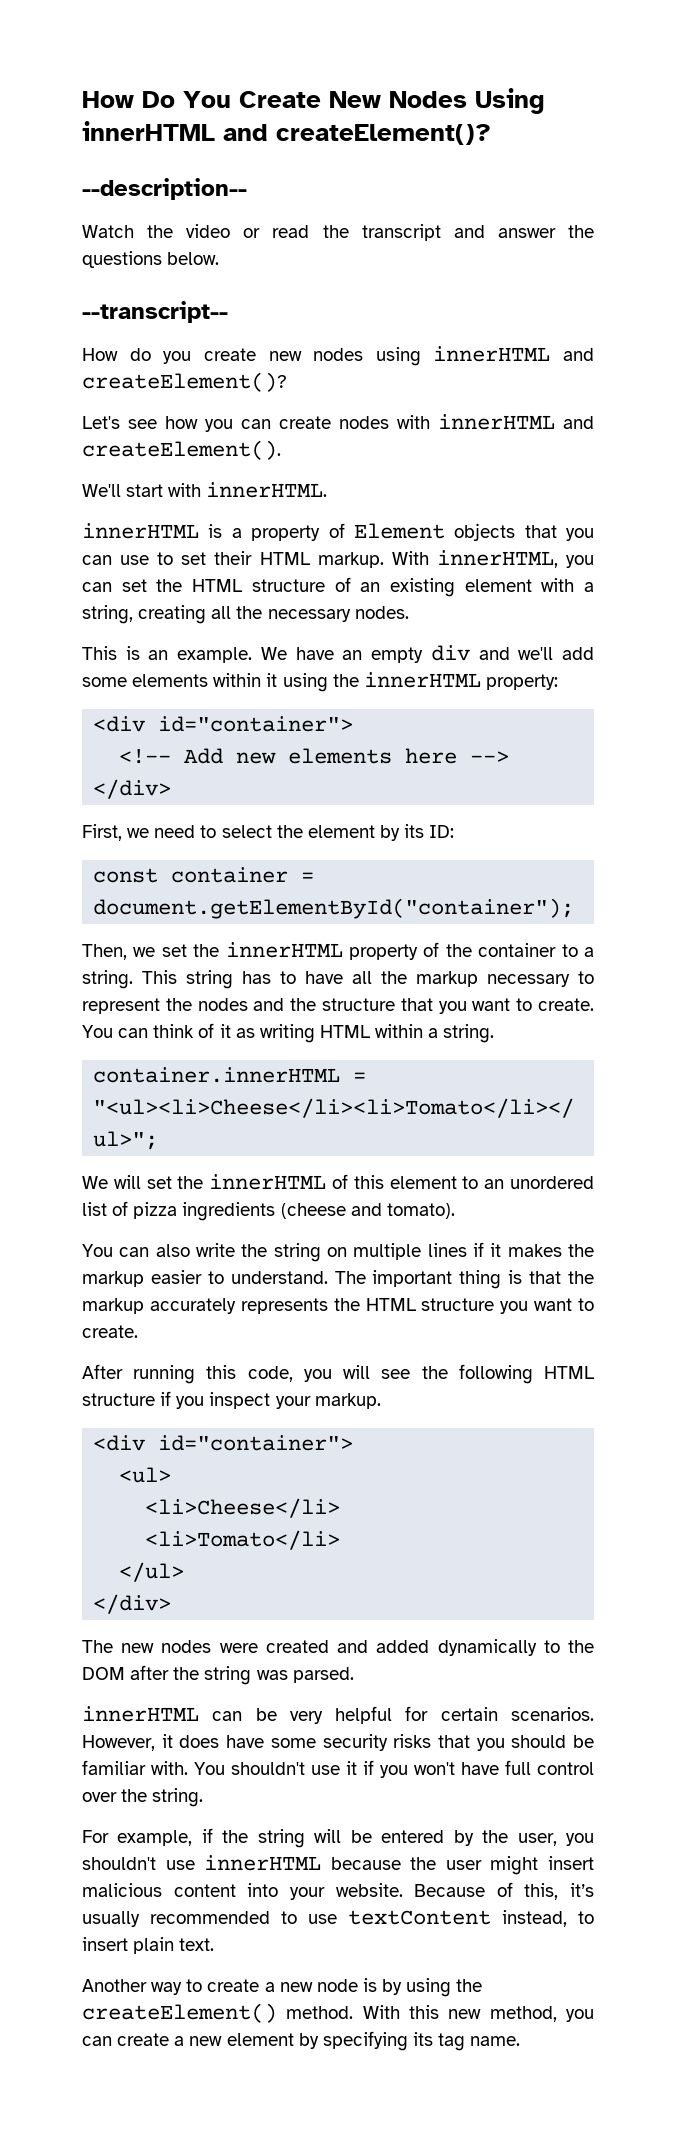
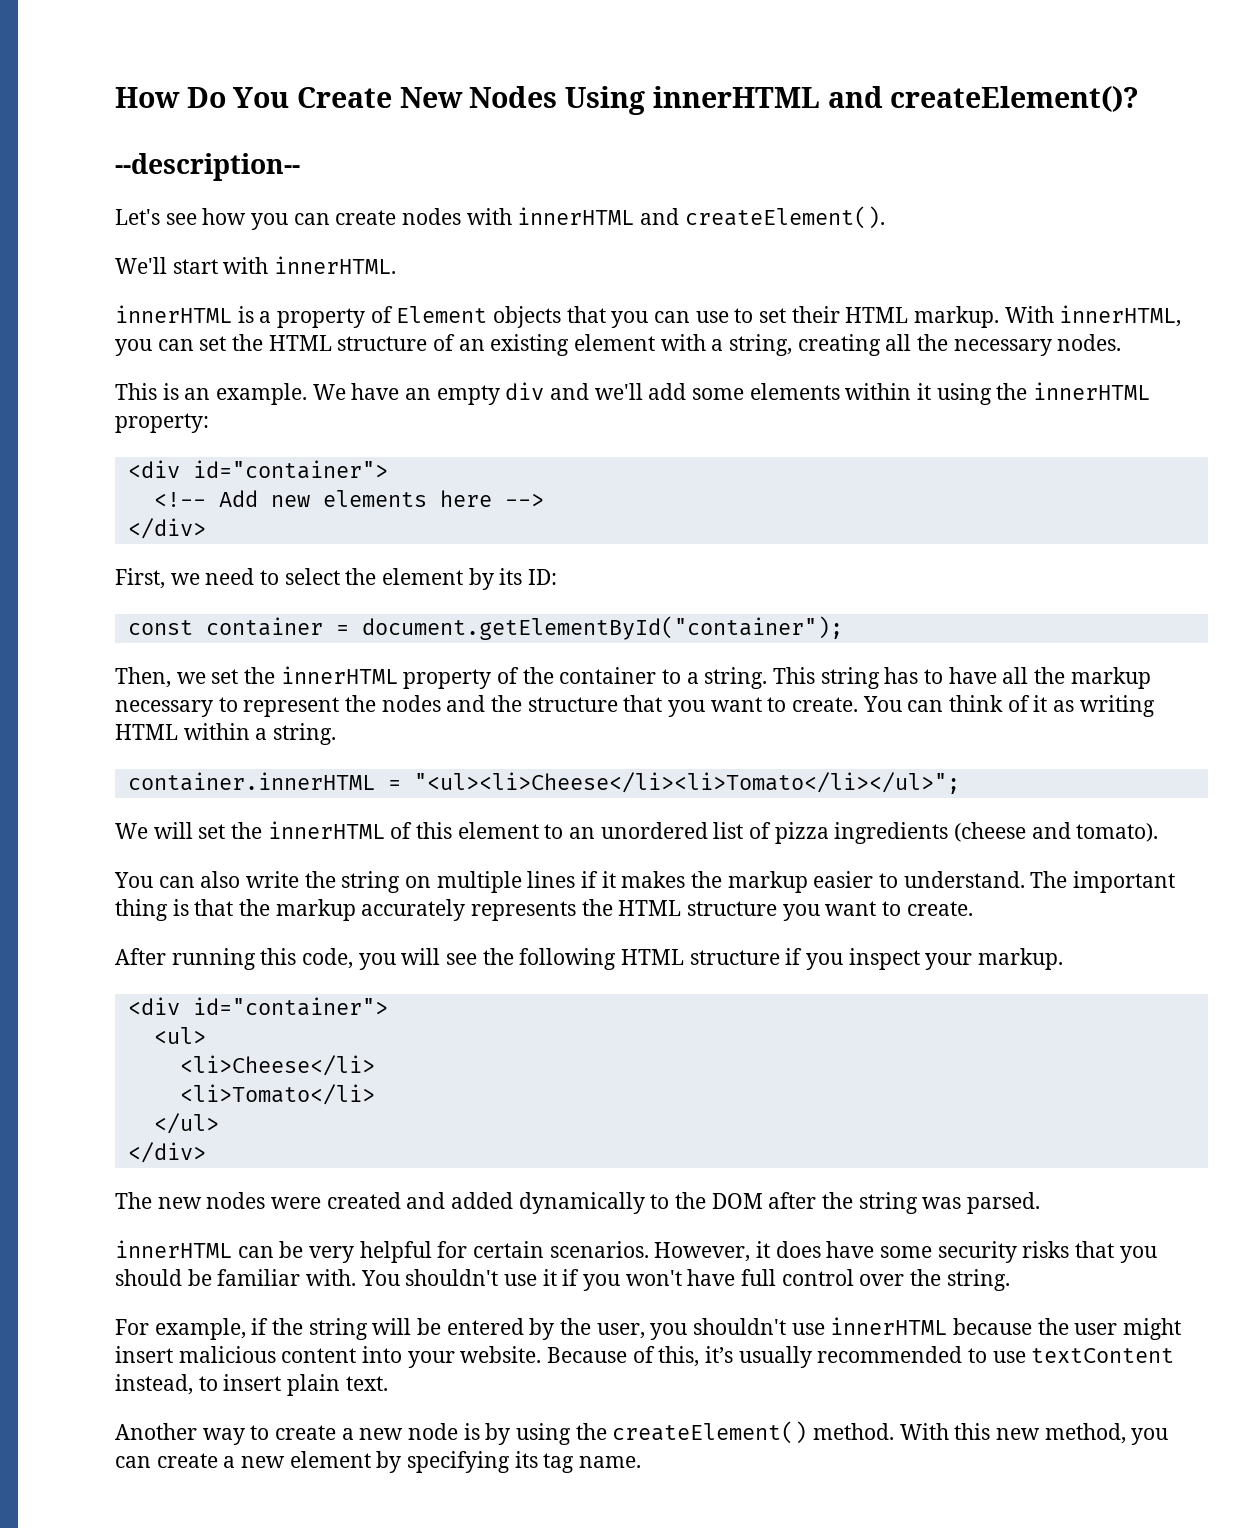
[82,224,594,241] [82,251,220,268] [82,301,228,323] [82,346,594,366] [82,372,287,392] // Watch the video or read the transcript and answer the questions below. // --transcript-- // How do you create new nodes using innerHTML and createElement()? -> (300, 167) none

